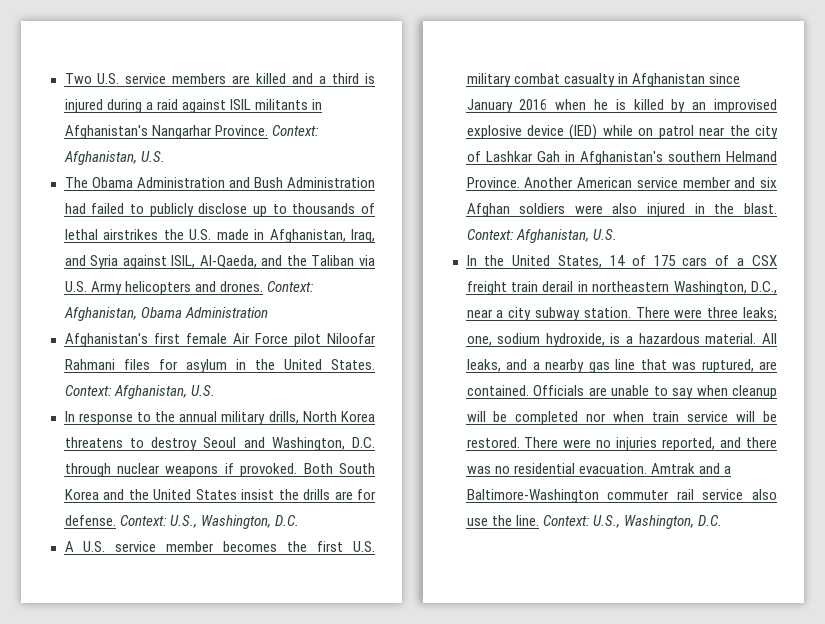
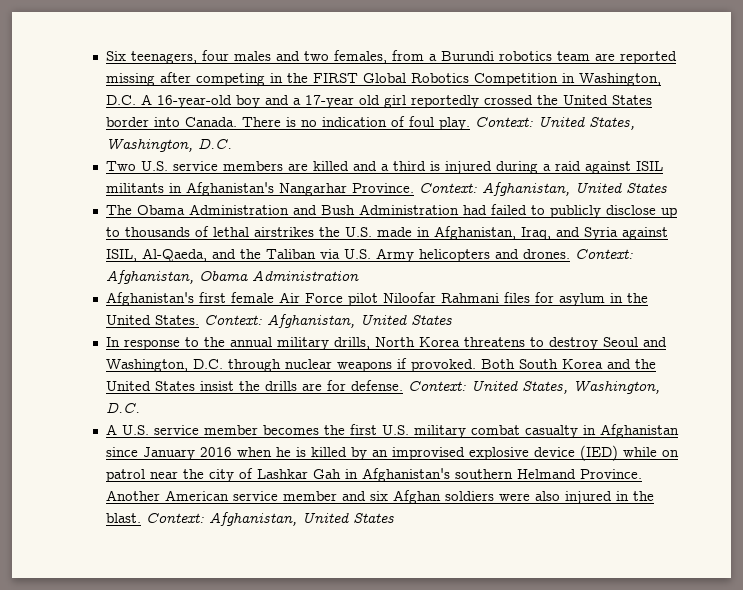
(64, 78) none -> [105,50,677,64] [105,72,661,86] [105,94,652,108] [105,116,635,130] [105,138,232,152] Six teenagers, four males and two females, from a Burundi robotics team are reported missing after competing in the FIRST Global Robotics Competition in Washington, D.C. A 16-year-old boy and a 17-year old girl reportedly crossed the United States border into Canada. There is no indication of foul play. Context: United States, Washington, D.C. //
[140,151,165,162] U.S. -> [574,182,667,193] United States
[190,385,215,396] U.S. -> [359,314,452,325] United States
[169,515,197,528] U.S., -> [470,380,568,394] United States,
[592,229,617,240] [466,255,777,268] [466,281,777,295] [466,307,777,321] [466,333,777,347] [466,359,777,373] [466,385,777,399] [466,411,777,425] [466,437,778,451] [466,463,731,474] [466,489,777,503] [466,515,722,529] U.S. // In the United States, 14 of 175 cars of a CSX freight train derail in northeastern Washington, D.C., near a city subway station. There were three leaks; one, sodium hydroxide, is a hazardous material. All leaks, and a nearby gas line that was ruptured, are contained. Officials are unable to say when cleanup will be completed nor when train service will be restored. There were no injuries reported, and there was no residential evacuation. Amtrak and a Baltimore-Washington commuter rail service also use the line. Context: U.S., Washington, D.C. -> [301,512,394,523] United States

